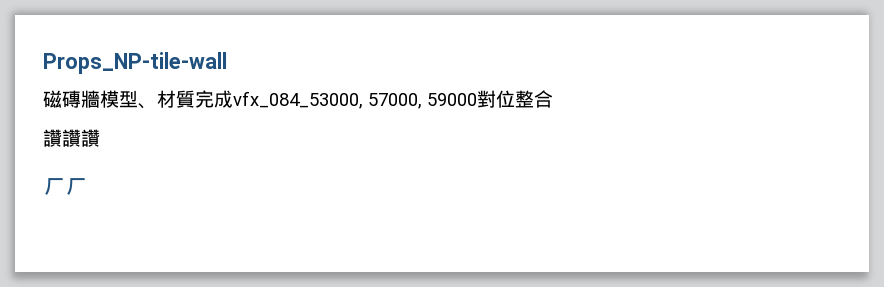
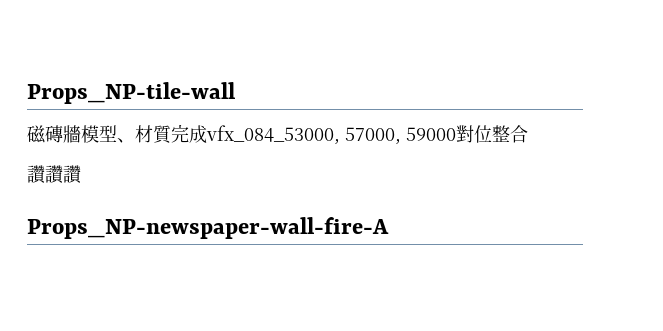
[43,178,87,195] ㄏㄏ -> [27,217,389,239] Props_NP-newspaper-wall-fire-A

